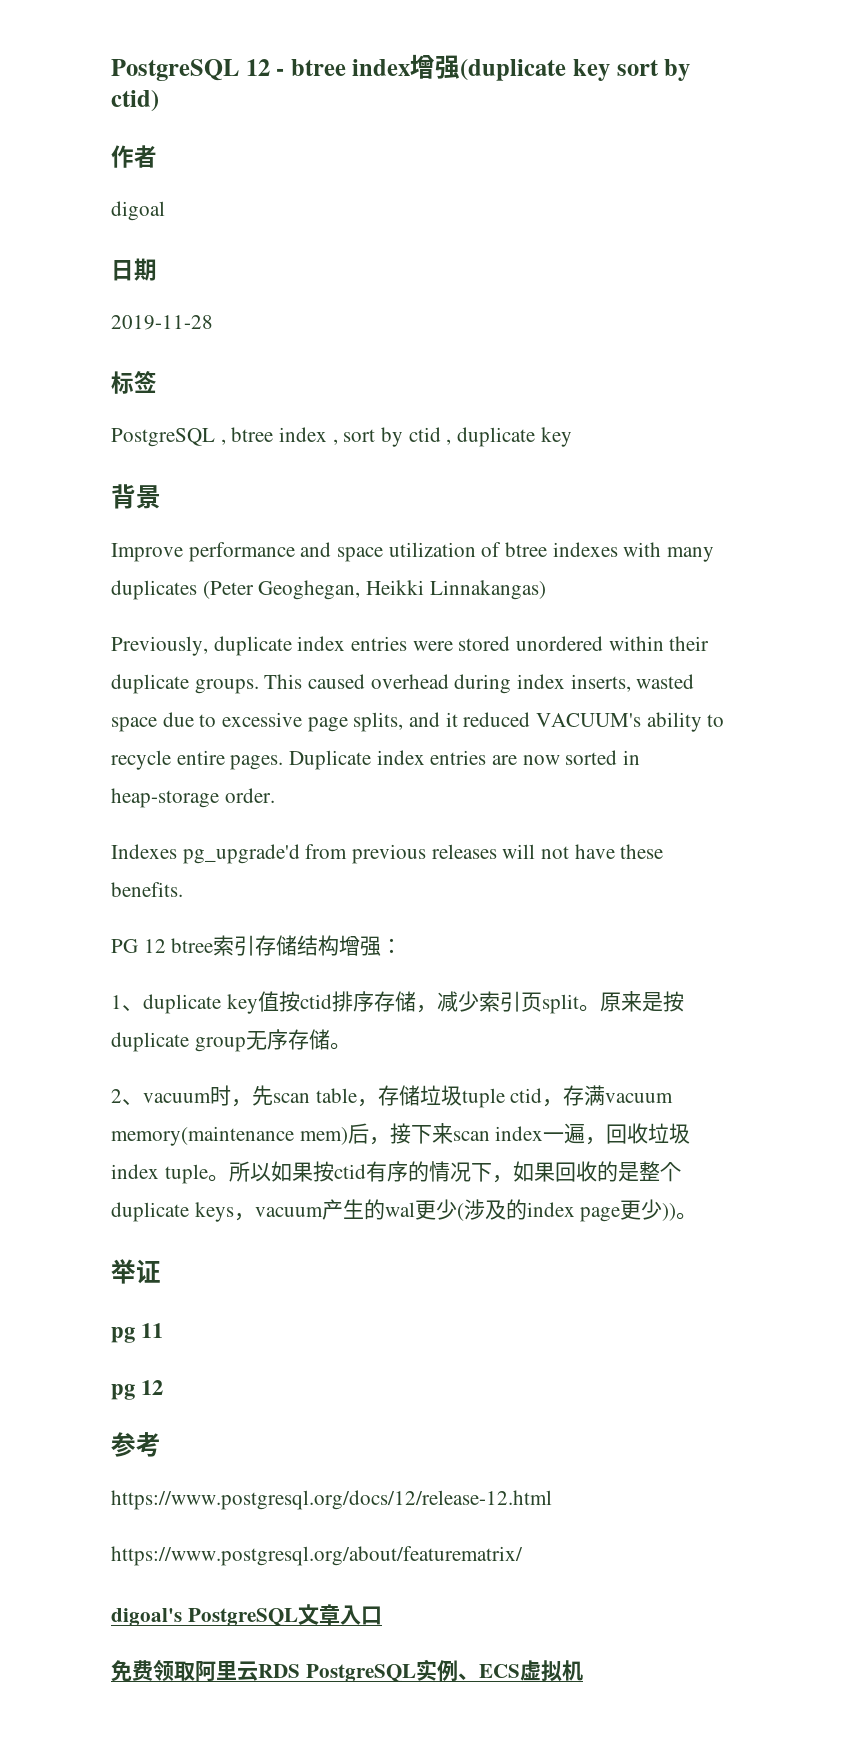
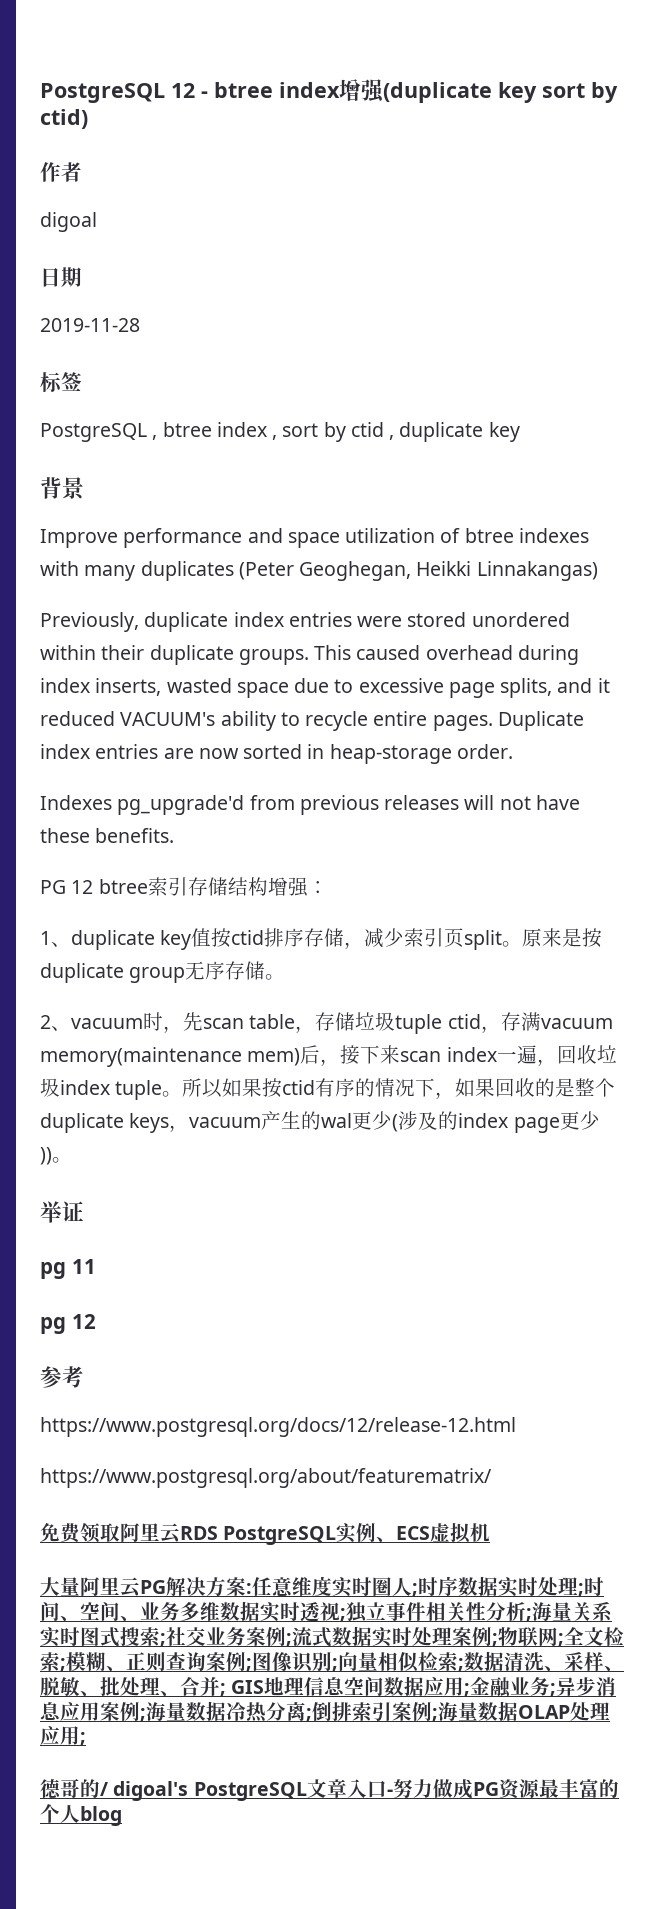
[111,1604,382,1626] // digoal's PostgreSQL文章入口 -> (492, 1478) none
(583, 1670) none -> [40,1576,604,1598] [40,1601,612,1623] [40,1626,624,1647] [39,1651,624,1673] [40,1676,617,1698] [40,1701,610,1723] [40,1726,86,1745] [40,1779,619,1801] [40,1804,122,1826] // 大量阿里云PG解决方案:任意维度实时圈人;时序数据实时处理;时间、空间、业务多维数据实时透视;独立事件相关性分析;海量关系实时图式搜索;社交业务案例;流式数据实时处理案例;物联网;全文检索;模糊、正则查询案例;图像识别;向量相似检索;数据清洗、采样、脱敏、批处理、合并; GIS地理信息空间数据应用;金融业务;异步消息应用案例;海量数据冷热分离;倒排索引案例;海量数据OLAP处理应用; // 德哥的/ digoal's PostgreSQL文章入口-努力做成PG资源最丰富的个人blog

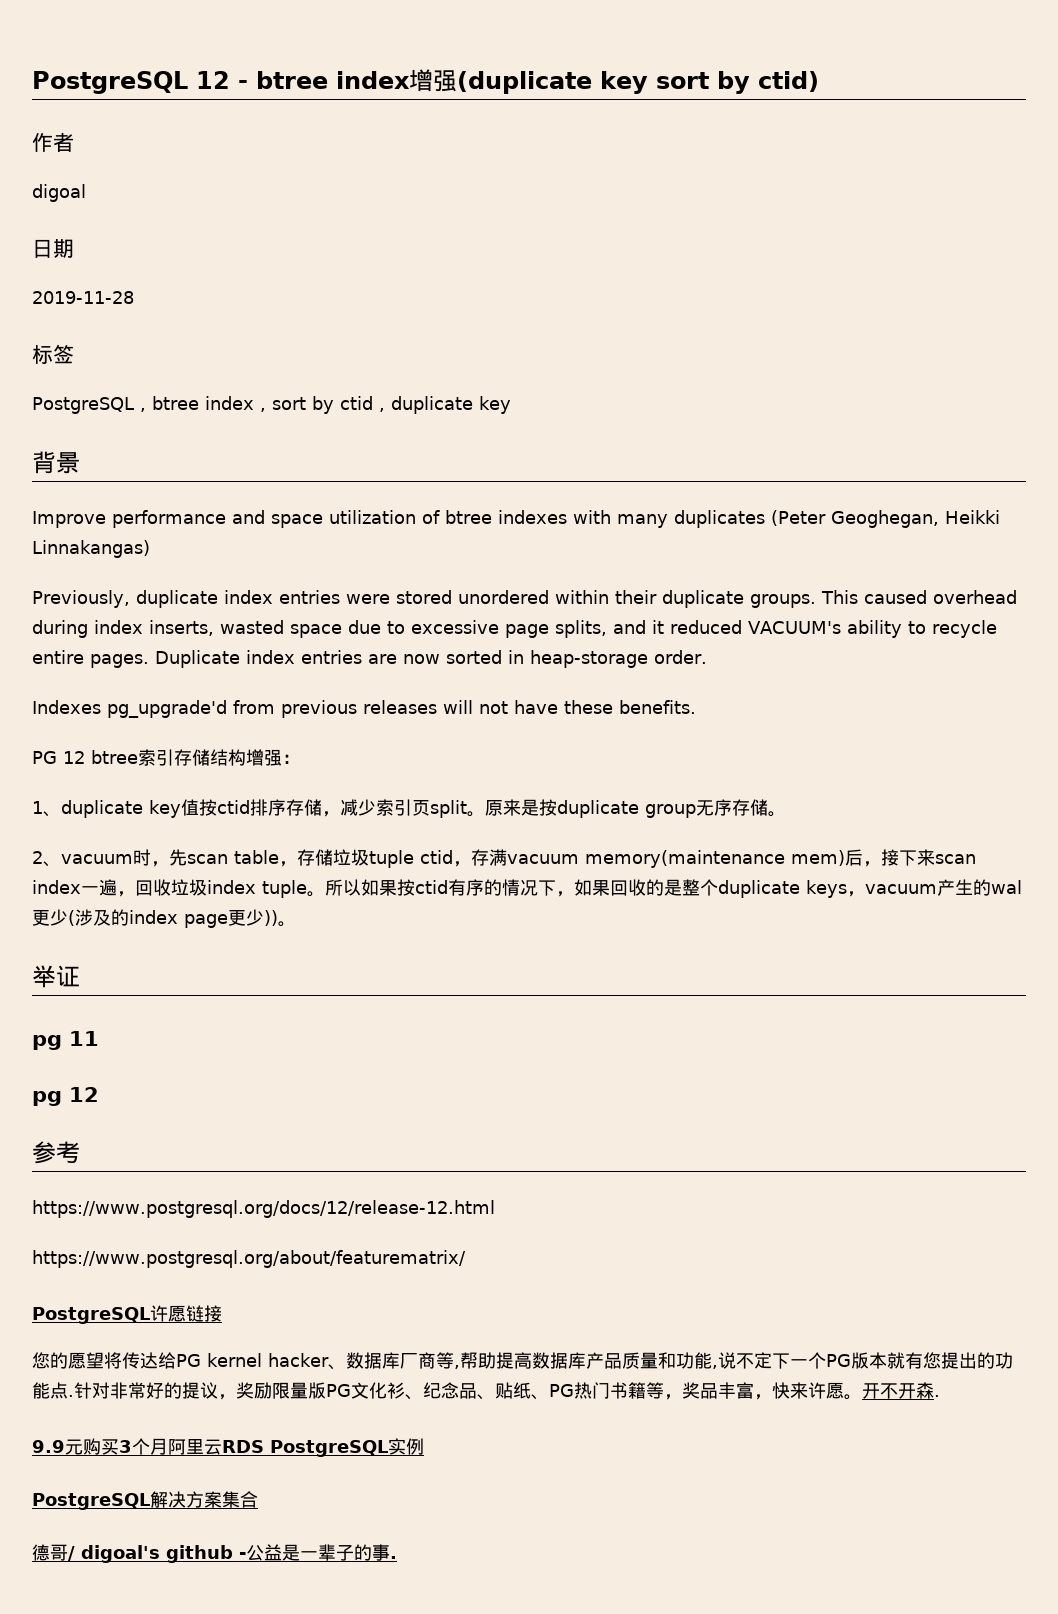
[40,1523,120,1543] 免费领取 -> [32,1305,222,1324] [32,1352,1013,1370] [32,1382,940,1400] [32,1438,168,1455] PostgreSQL许愿链接 // 您的愿望将传达给PG kernel hacker、数据库厂商等,帮助提高数据库产品质量和功能,说不定下一个PG版本就有您提出的功能点.针对非常好的提议，奖励限量版PG文化衫、纪念品、贴纸、PG热门书籍等，奖品丰富，快来许愿。开不开森. // 9.9元购买3个月
[376,1523,491,1543] [40,1576,604,1598] [40,1601,612,1623] [40,1626,624,1647] [39,1651,624,1673] [40,1676,617,1698] [40,1701,610,1723] [40,1726,86,1745] 、ECS虚拟机 // 大量阿里云PG解决方案:任意维度实时圈人;时序数据实时处理;时间、空间、业务多维数据实时透视;独立事件相关性分析;海量关系实时图式搜索;社交业务案例;流式数据实时处理案例;物联网;全文检索;模糊、正则查询案例;图像识别;向量相似检索;数据清洗、采样、脱敏、批处理、合并; GIS地理信息空间数据应用;金融业务;异步消息应用案例;海量数据冷热分离;倒排索引案例;海量数据OLAP处理应用; -> [32,1491,258,1510] // PostgreSQL解决方案集合
[80,1779,100,1798] 的 -> (68, 1552) none
[193,1779,619,1801] [40,1804,122,1826] PostgreSQL文章入口-努力做成PG资源最丰富的个人blog -> [166,1544,397,1563] github -公益是一辈子的事.

